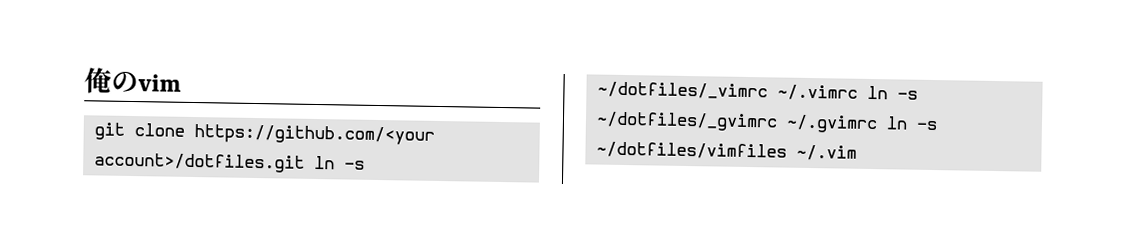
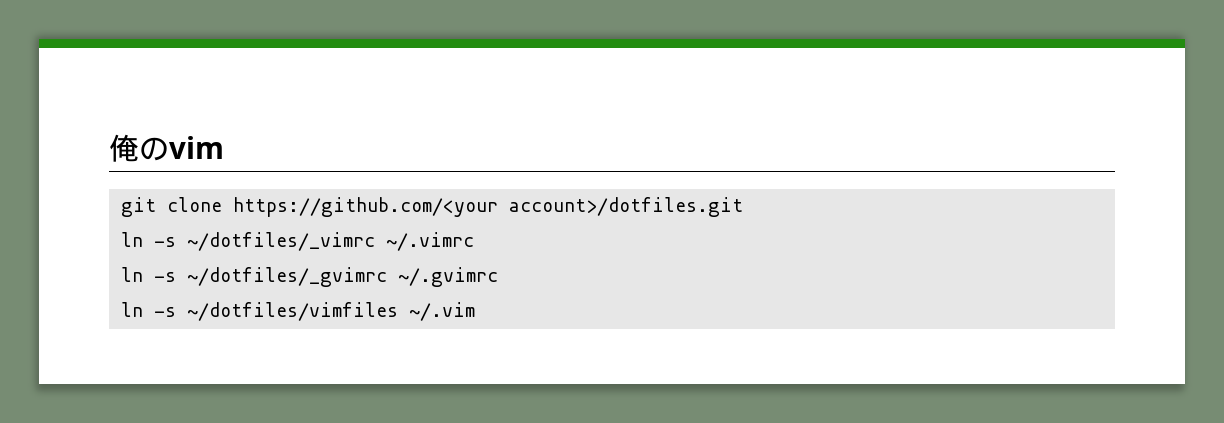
(305, 162) none -> (743, 207) //
(858, 92) none -> (474, 241) //
(878, 124) none -> (498, 277) //

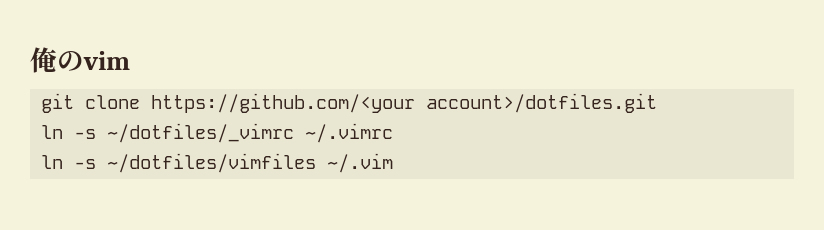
[121,267,498,287] // ln -s ~/dotfiles/_gvimrc ~/.gvimrc -> (394, 133) none

